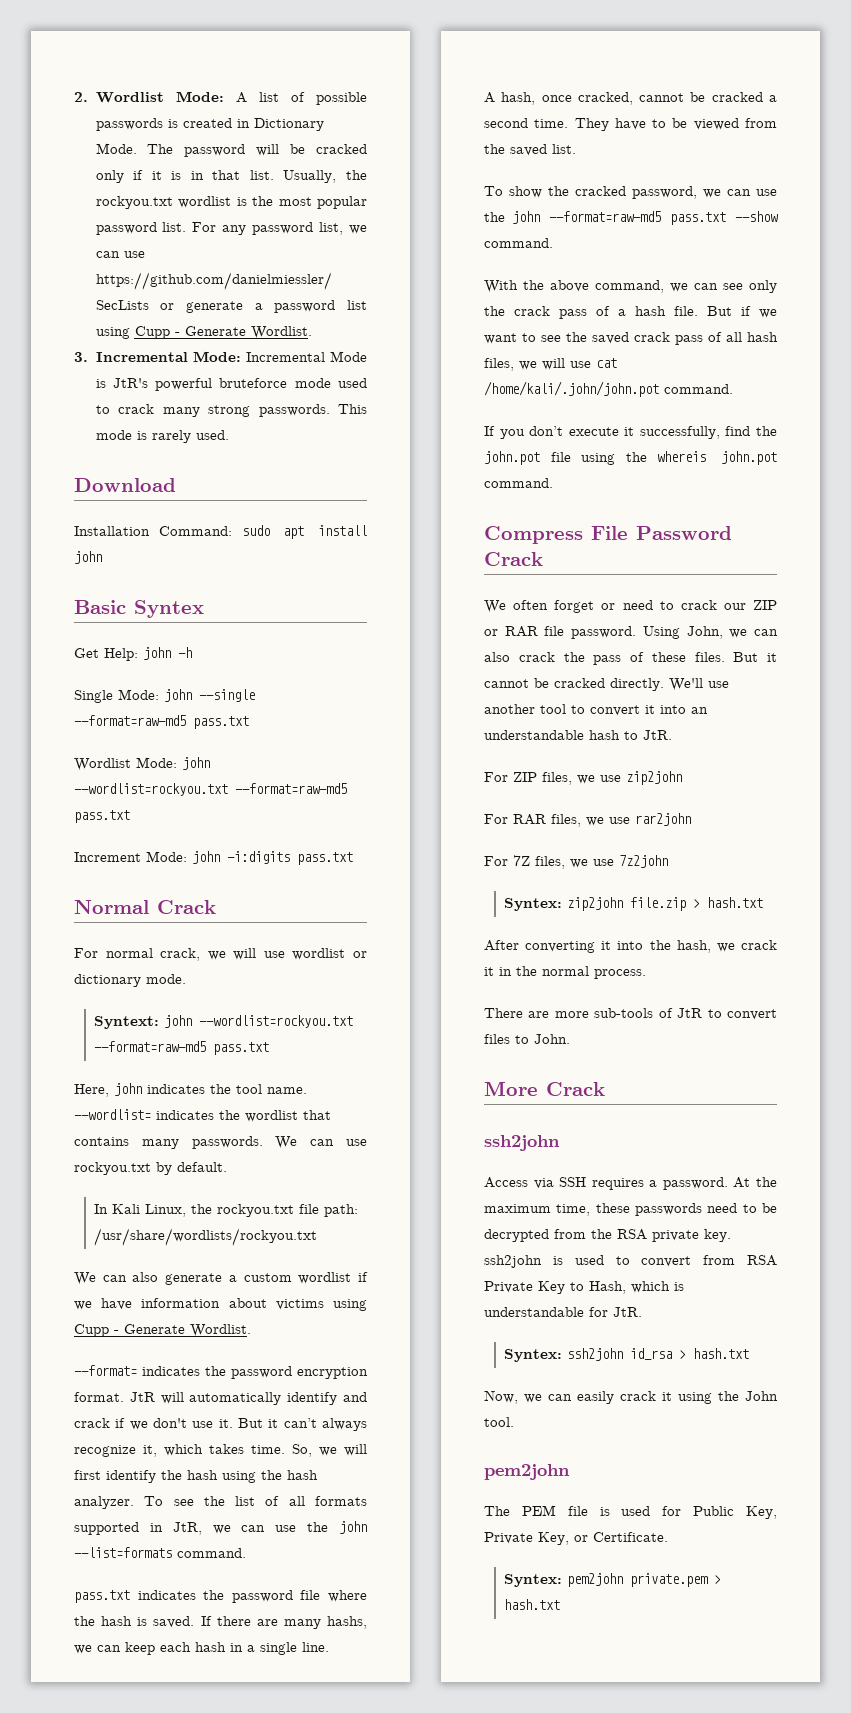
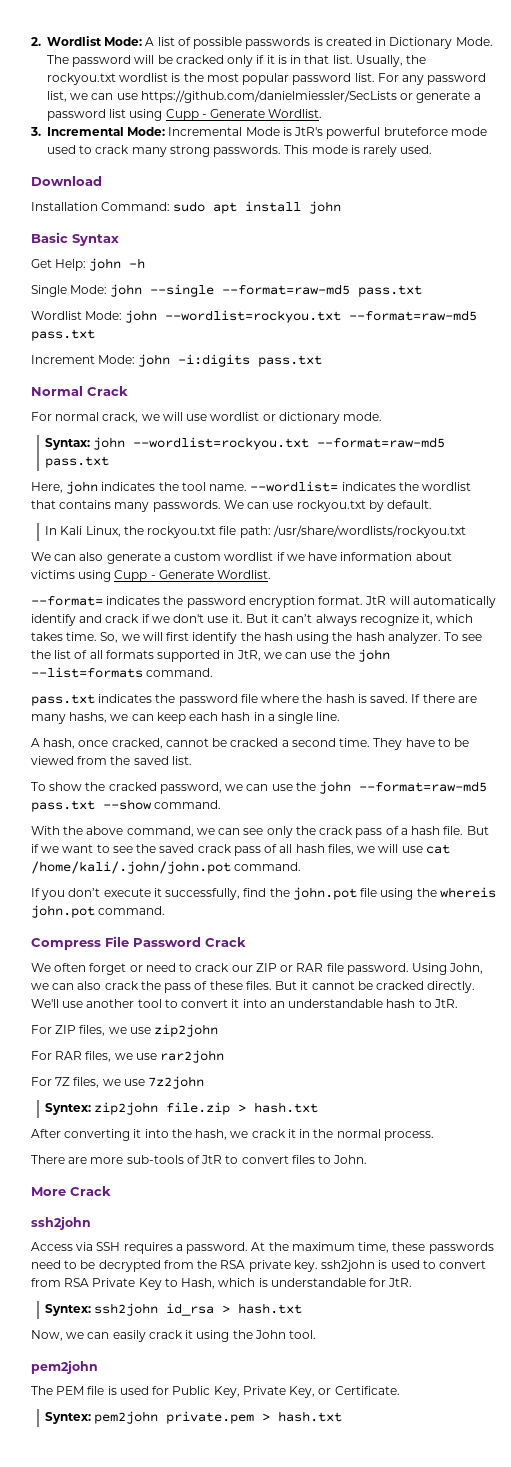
[134,600,204,618] Syntex -> [72,234,119,246] Syntax
[94,1016,160,1029] Syntext: -> [45,438,91,450] Syntax:

